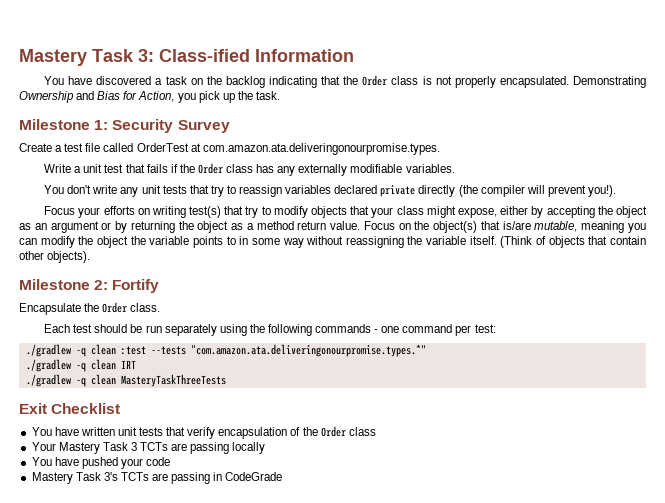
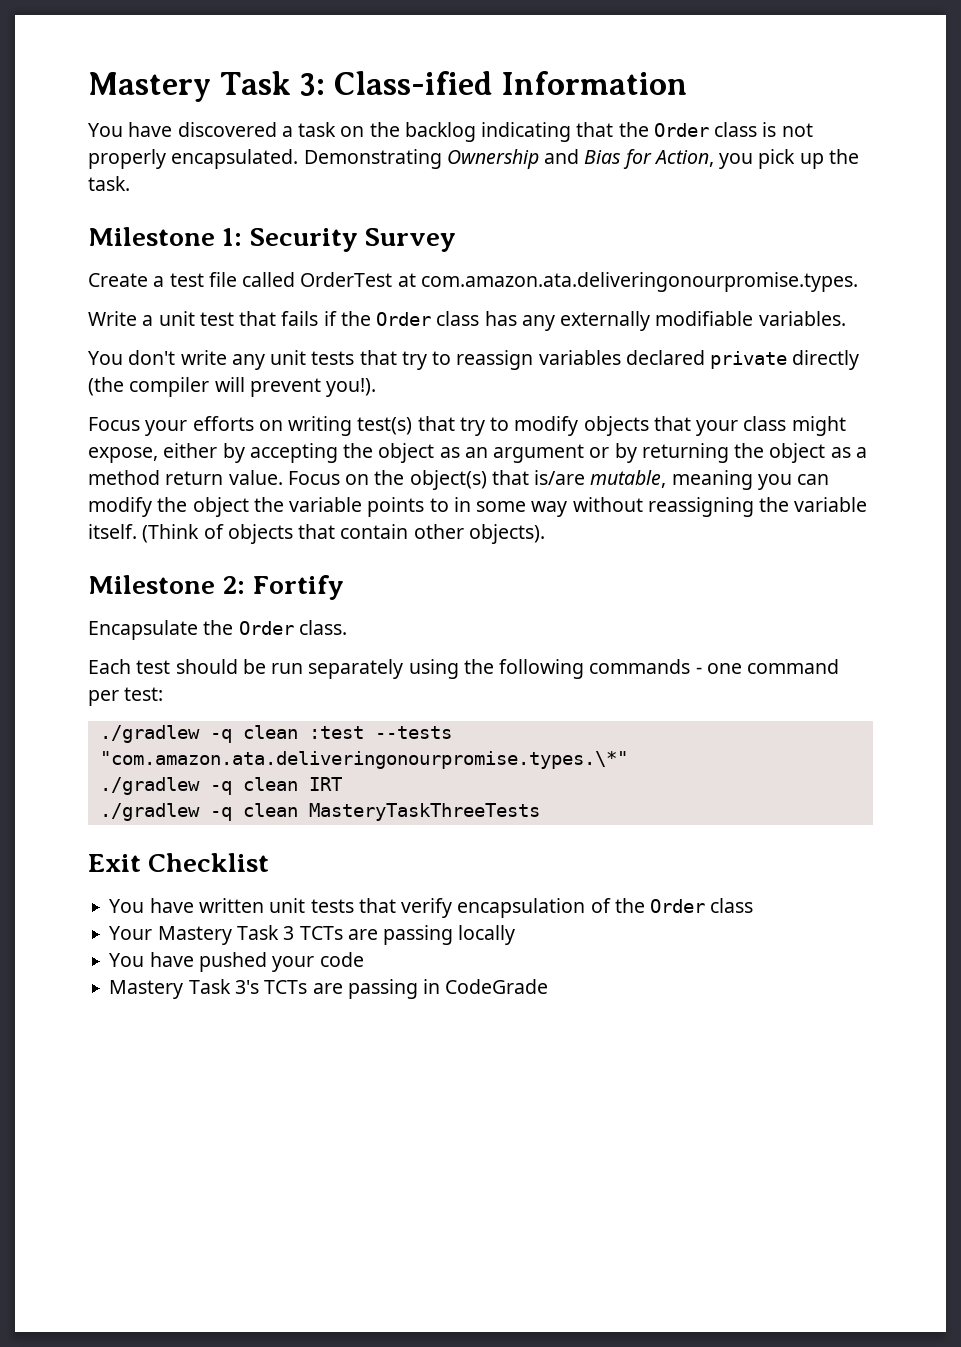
[190,344,426,357] "com.amazon.ata.deliveringonourpromise.types.*" -> [99,751,628,769] "com.amazon.ata.deliveringonourpromise.types.\*"

